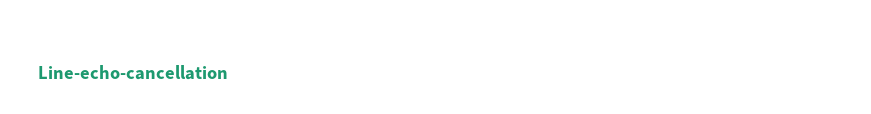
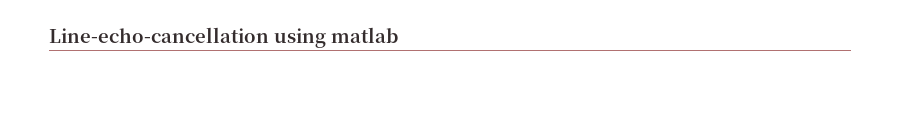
(228, 72) none -> [274,27,398,48] using matlab

